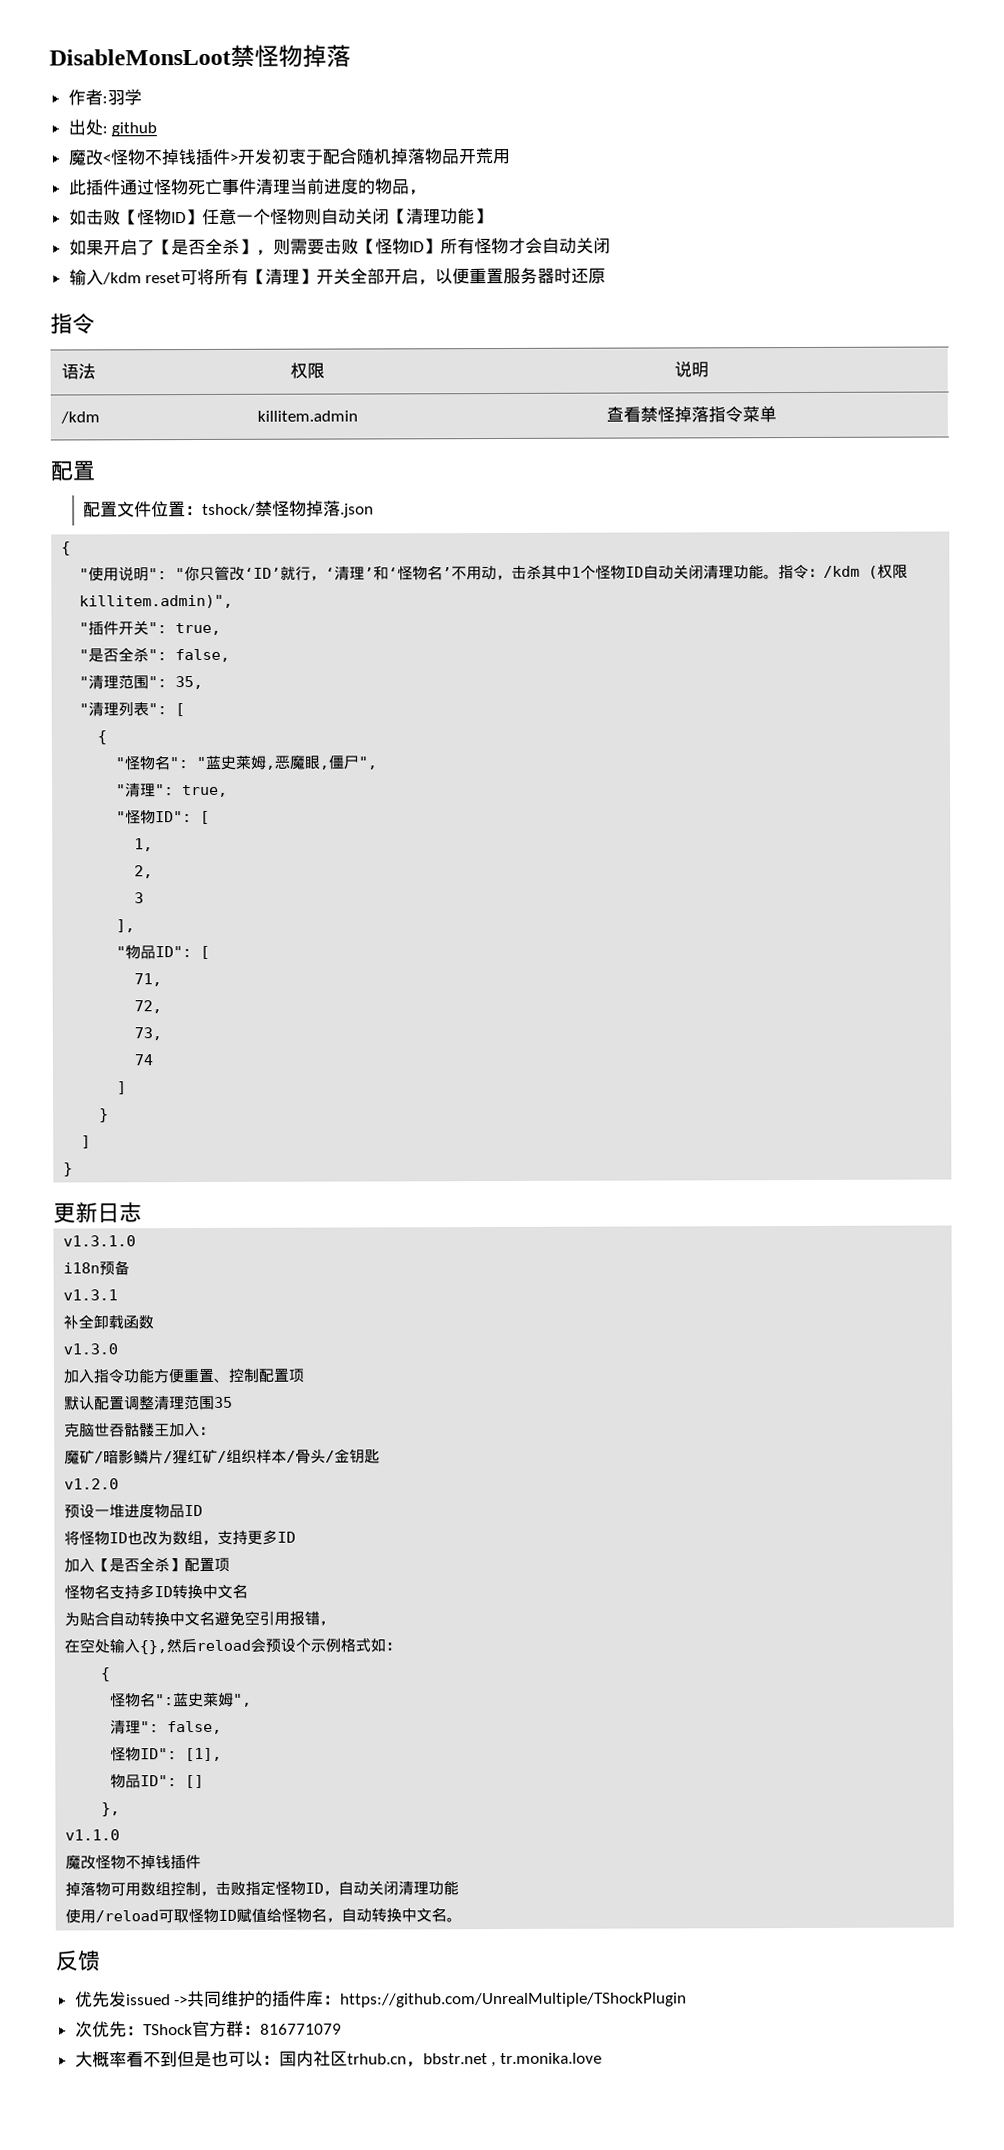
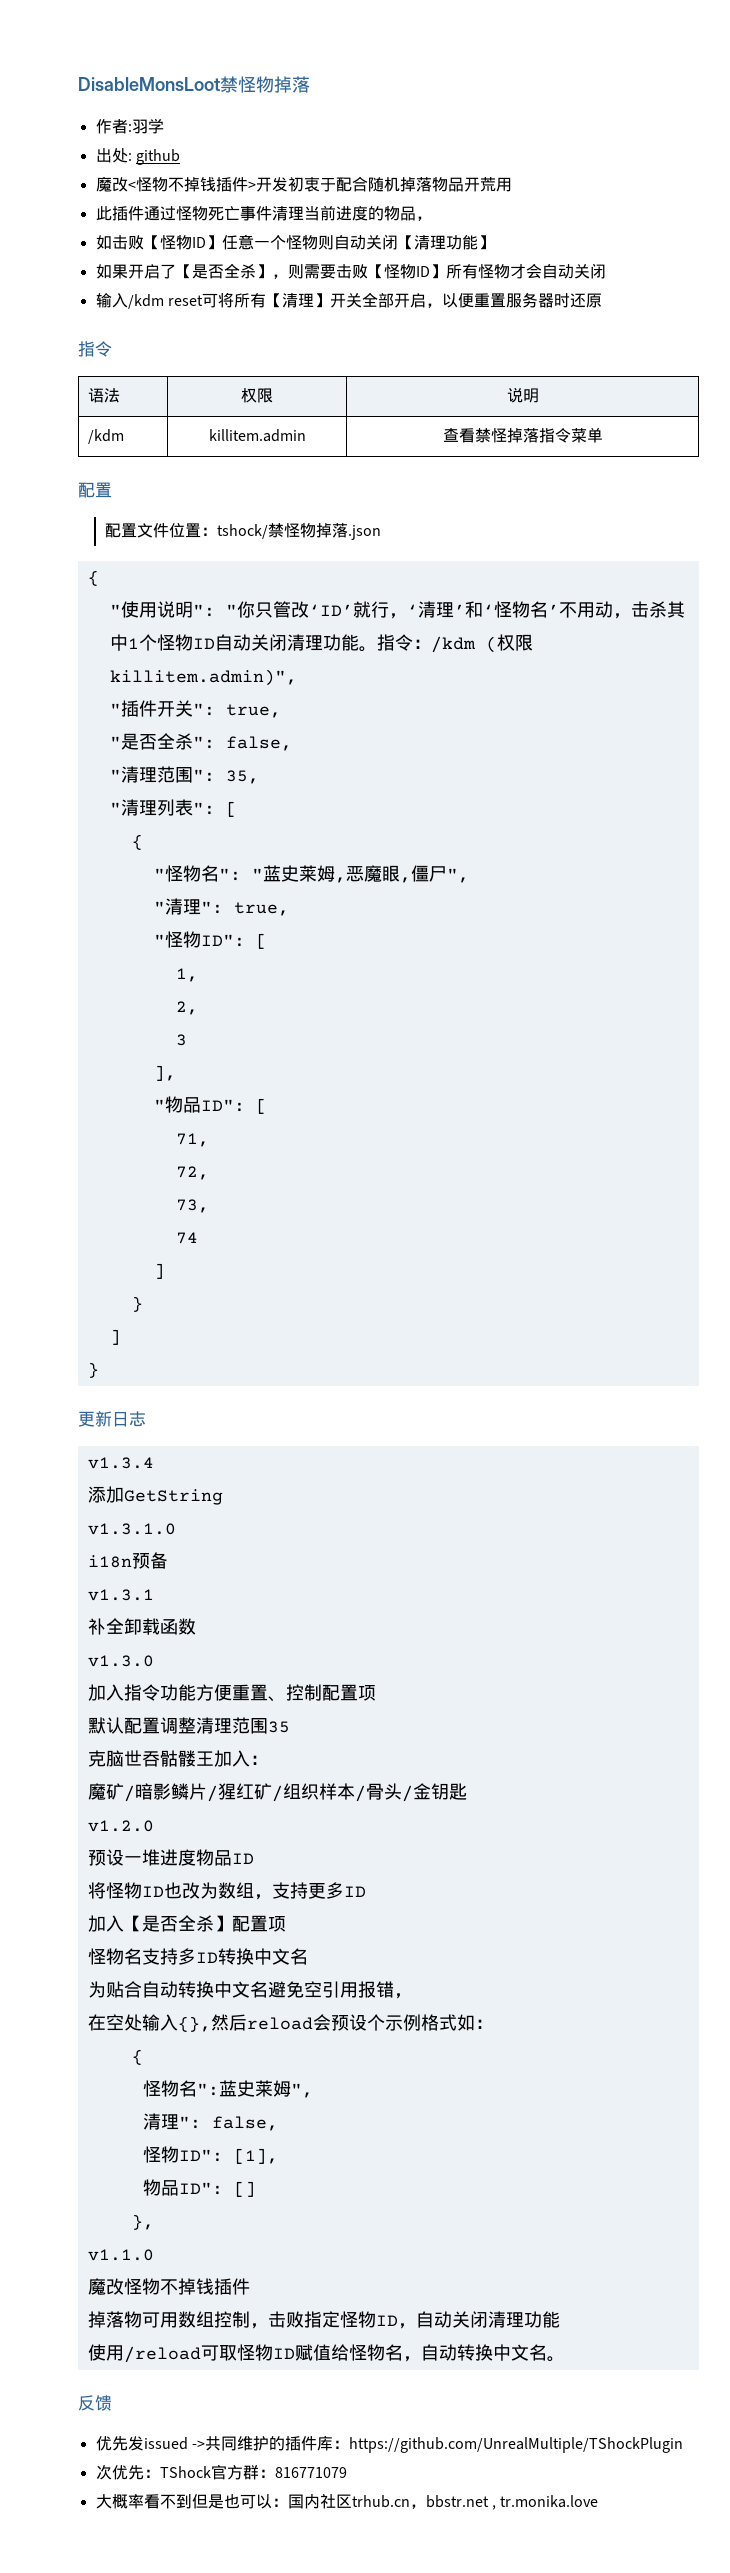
(142, 1212) none -> [87,1457,154,1469] [87,1486,223,1505] // v1.3.4 // 添加GetString

